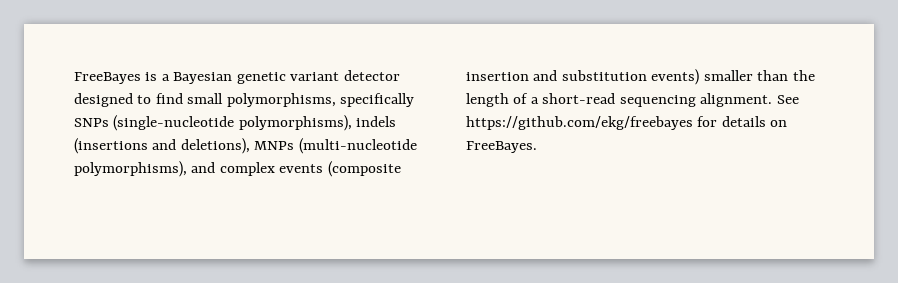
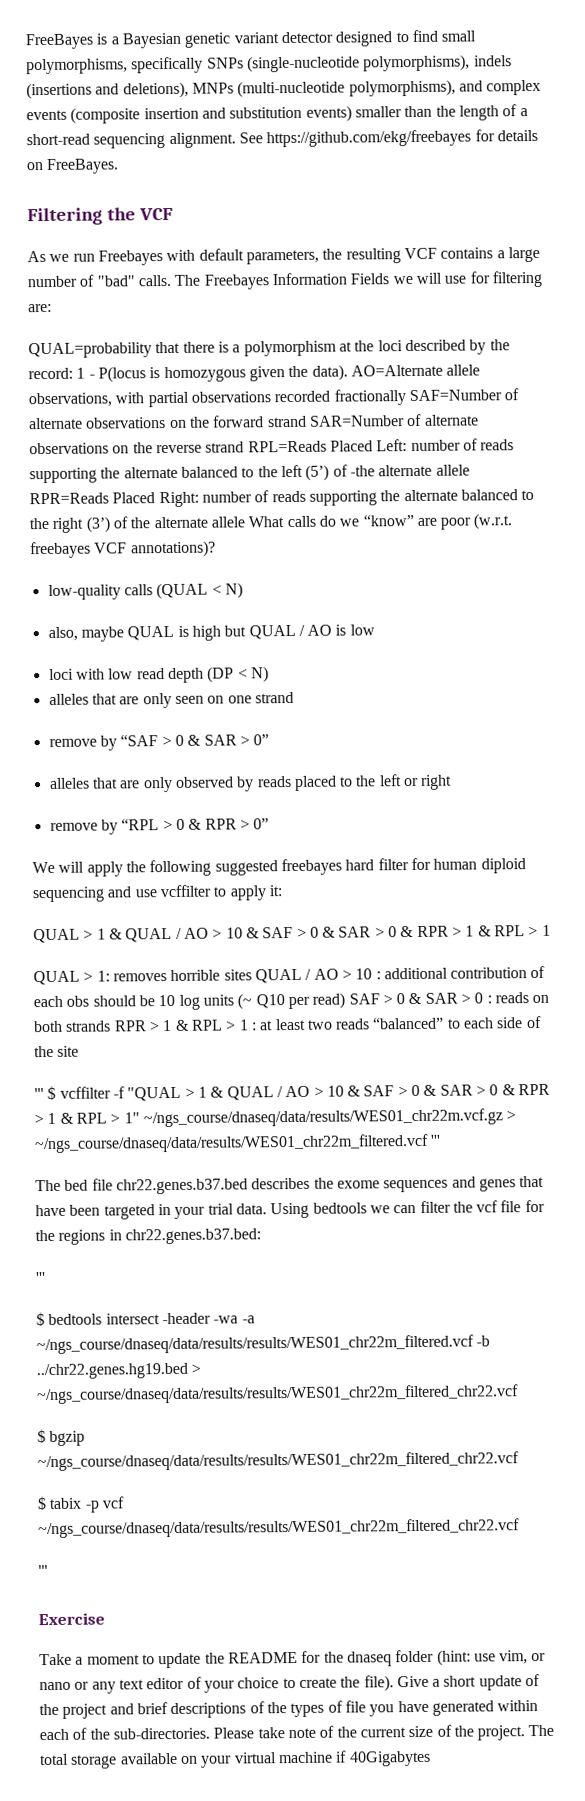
(537, 147) none -> [27,207,174,226] [27,246,540,266] [27,270,542,290] [28,303,52,313] [28,339,510,359] [28,364,481,383] [28,388,520,408] [29,413,479,430] [29,438,515,455] [29,464,470,484] [29,489,535,508] [29,513,513,533] [30,540,216,559] [47,582,243,600] [47,624,375,642] [48,666,269,684] [48,691,294,709] [48,734,270,751] [48,774,453,793] [49,818,270,835] [32,857,526,877] [32,884,282,903] [33,924,551,944] [33,965,546,986] [33,992,550,1010] [33,1015,542,1033] [34,1045,80,1058] [34,1083,551,1102] [34,1108,517,1128] [34,1133,442,1154] [35,1175,545,1195] [35,1199,545,1220] [35,1228,261,1245] [36,1272,46,1284] [36,1312,255,1327] [36,1334,491,1355] [36,1362,202,1380] [36,1384,519,1405] [37,1429,86,1447] [37,1451,519,1472] [37,1496,124,1513] [38,1518,520,1539] [38,1565,48,1577] [38,1612,105,1626] [39,1649,547,1669] [39,1673,541,1694] [39,1700,539,1719] [39,1724,555,1741] [39,1750,431,1769] // Filtering the VCF // As we run Freebayes with default parameters, the resulting VCF contains a large number of "bad" calls. The Freebayes Information Fields we will use for filtering are: // QUAL=probability that there is a polymorphism at the loci described by the record: 1 - P(locus is homozygous given the data). AO=Alternate allele observations, with partial observations recorded fractionally SAF=Number of alternate observations on the forward strand SAR=Number of alternate observations on the reverse strand RPL=Reads Placed Left: number of reads supporting the alternate balanced to the left (5’) of -the alternate allele RPR=Reads Placed Right: number of reads supporting the alternate balanced to the right (3’) of the alternate allele What calls do we “know” are poor (w.r.t. freebayes VCF annotations)? // low-quality calls (QUAL < N) // also, maybe QUAL is high but QUAL / AO is low // loci with low read depth (DP < N) // alleles that are only seen on one strand // remove by “SAF > 0 & SAR > 0” // alleles that are only observed by reads placed to the left or right // remove by “RPL > 0 & RPR > 0” // We will apply the following suggested freebayes hard filter for human diploid sequencing and use vcffilter to apply it: // QUAL > 1 & QUAL / AO > 10 & SAF > 0 & SAR > 0 & RPR > 1 & RPL > 1 // QUAL > 1: removes horrible sites QUAL / AO > 10 : additional contribution of each obs should be 10 log units (~ Q10 per read) SAF > 0 & SAR > 0 : reads on both strands RPR > 1 & RPL > 1 : at least two reads “balanced” to each side of the site // ''' $ vcffilter -f "QUAL > 1 & QUAL / AO > 10 & SAF > 0 & SAR > 0 & RPR > 1 & RPL > 1" ~/ngs_course/dnaseq/data/results/WES01_chr22m.vcf.gz > ~/ngs_course/dnaseq/data/results/WES01_chr22m_filtered.vcf ''' // The bed file chr22.genes.b37.bed describes the exome sequences and genes that have been targeted in your trial data. Using bedtools we can filter the vcf file for the regions in chr22.genes.b37.bed: // ''' // $ bedtools intersect -header -wa -a ~/ngs_course/dnaseq/data/results/results/WES01_chr22m_filtered.vcf -b ../chr22.genes.hg19.bed > ~/ngs_course/dnaseq/data/results/results/WES01_chr22m_filtered_chr22.vcf // $ bgzip ~/ngs_course/dnaseq/data/results/results/WES01_chr22m_filtered_chr22.vcf // $ tabix -p vcf ~/ngs_course/dnaseq/data/results/results/WES01_chr22m_filtered_chr22.vcf // ''' // Exercise // Take a moment to update the README for the dnaseq folder (hint: use vim, or nano or any text editor of your choice to create the file). Give a short update of the project and brief descriptions of the types of file you have generated within each of the sub-directories. Please take note of the current size of the project. The total storage available on your virtual machine if 40Gigabytes

